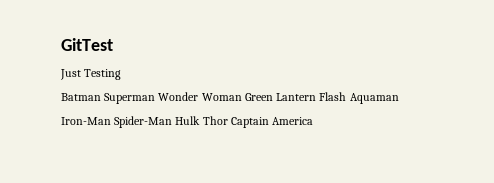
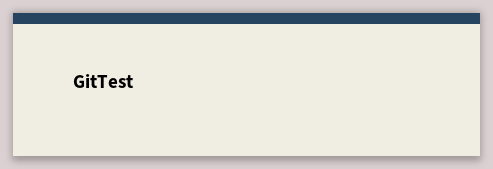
[60,69,122,80] [61,92,399,104] [61,116,314,128] // Just Testing // Batman Superman Wonder Woman Green Lantern Flash Aquaman // Iron-Man Spider-Man Hulk Thor Captain America -> (133, 81) none

